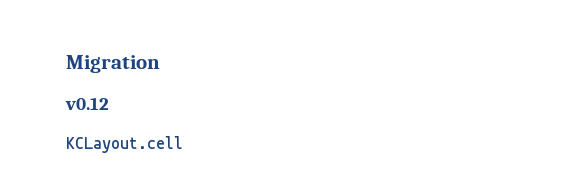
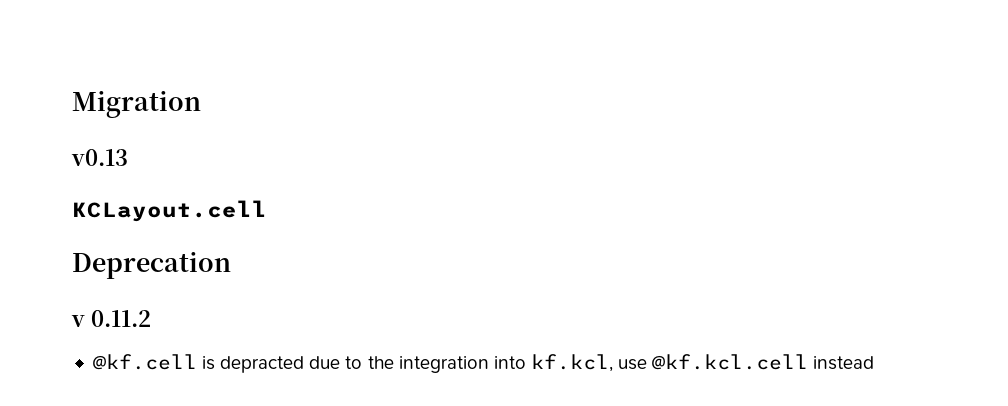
[65,97,109,110] v0.12 -> [71,149,128,166] v0.13
(183, 144) none -> [72,252,231,279] [71,310,151,327] [92,354,875,373] // Deprecation // v 0.11.2 // @kf.cell is depracted due to the integration into kf.kcl, use @kf.kcl.cell instead

